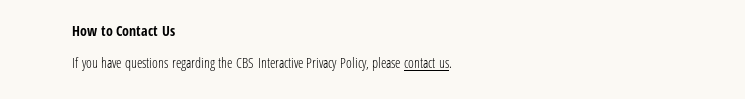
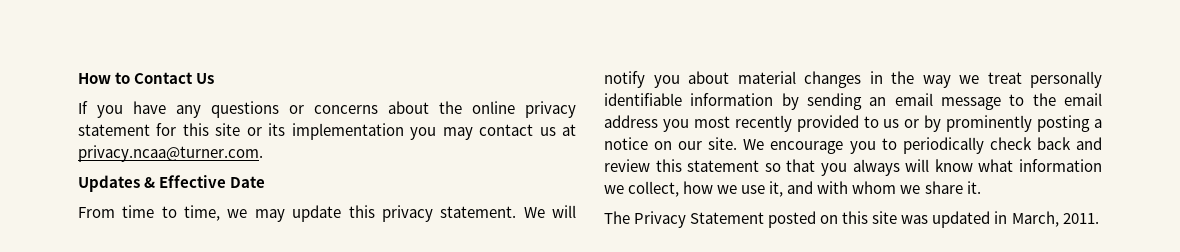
[124,57,452,71] questions regarding the CBS Interactive Privacy Policy, please contact us. -> [176,101,576,118] [78,123,576,140] [78,145,263,162] [78,175,266,192] [78,205,576,222] [604,71,1102,88] [604,93,1102,110] [604,115,1103,132] [604,137,1102,154] [604,159,1102,176] [604,181,981,197] [604,211,1099,228] any questions or concerns about the online privacy statement for this site or its implementation you may contact us at privacy.ncaa@turner.com. // Updates & Effective Date // From time to time, we may update this privacy statement. We will notify you about material changes in the way we treat personally identifiable information by sending an email message to the email address you most recently provided to us or by prominently posting a notice on our site. We encourage you to periodically check back and review this statement so that you always will know what information we collect, how we use it, and with whom we share it. // The Privacy Statement posted on this site was updated in March, 2011.

